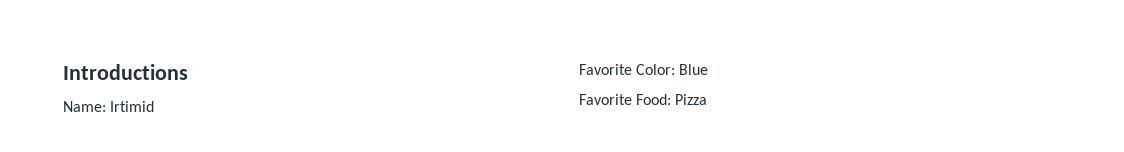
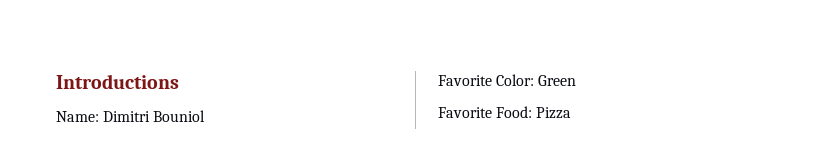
[110,101,155,112] Irtimid -> [103,110,206,122] Dimitri Bouniol
[679,64,709,75] Blue -> [538,75,577,86] Green

